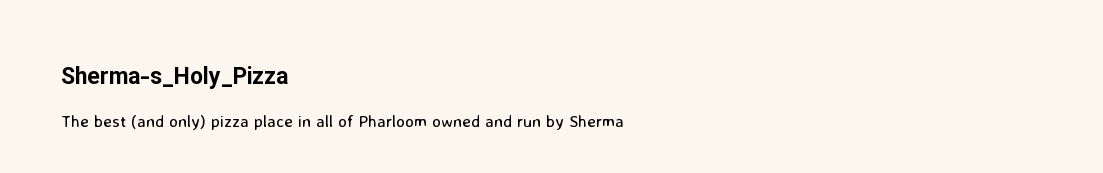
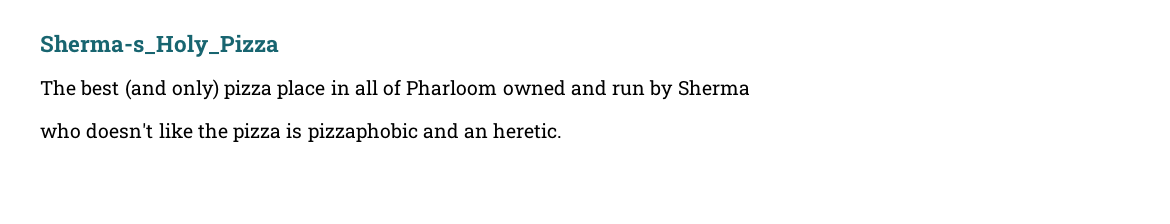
(624, 121) none -> [40,123,563,142] // who doesn't like the pizza is pizzaphobic and an heretic.

